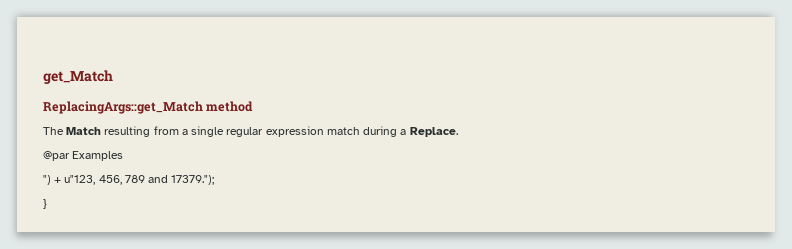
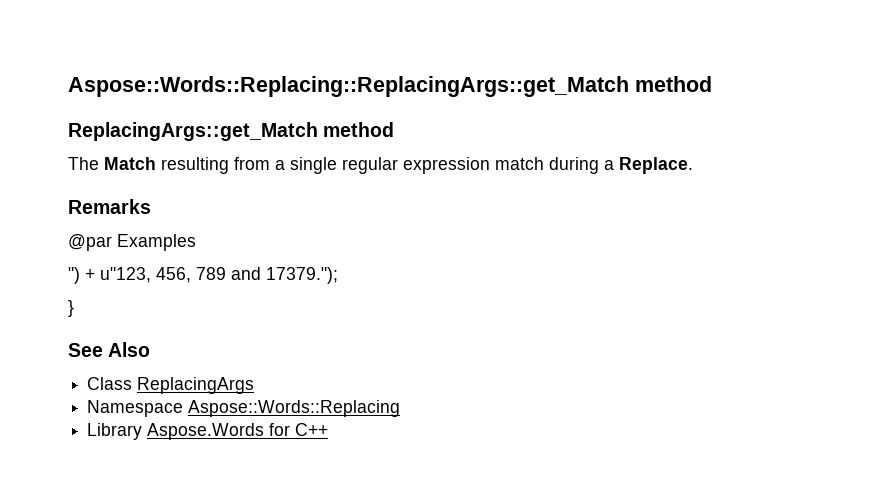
[43,70,113,84] get_Match -> [68,76,712,97] Aspose::Words::Replacing::ReplacingArgs::get_Match method
(458, 132) none -> [68,199,151,214] // Remarks
(47, 204) none -> [68,342,151,357] [87,377,255,394] [87,400,401,417] [87,423,329,440] // See Also // Class ReplacingArgs // Namespace Aspose::Words::Replacing // Library Aspose.Words for C++

